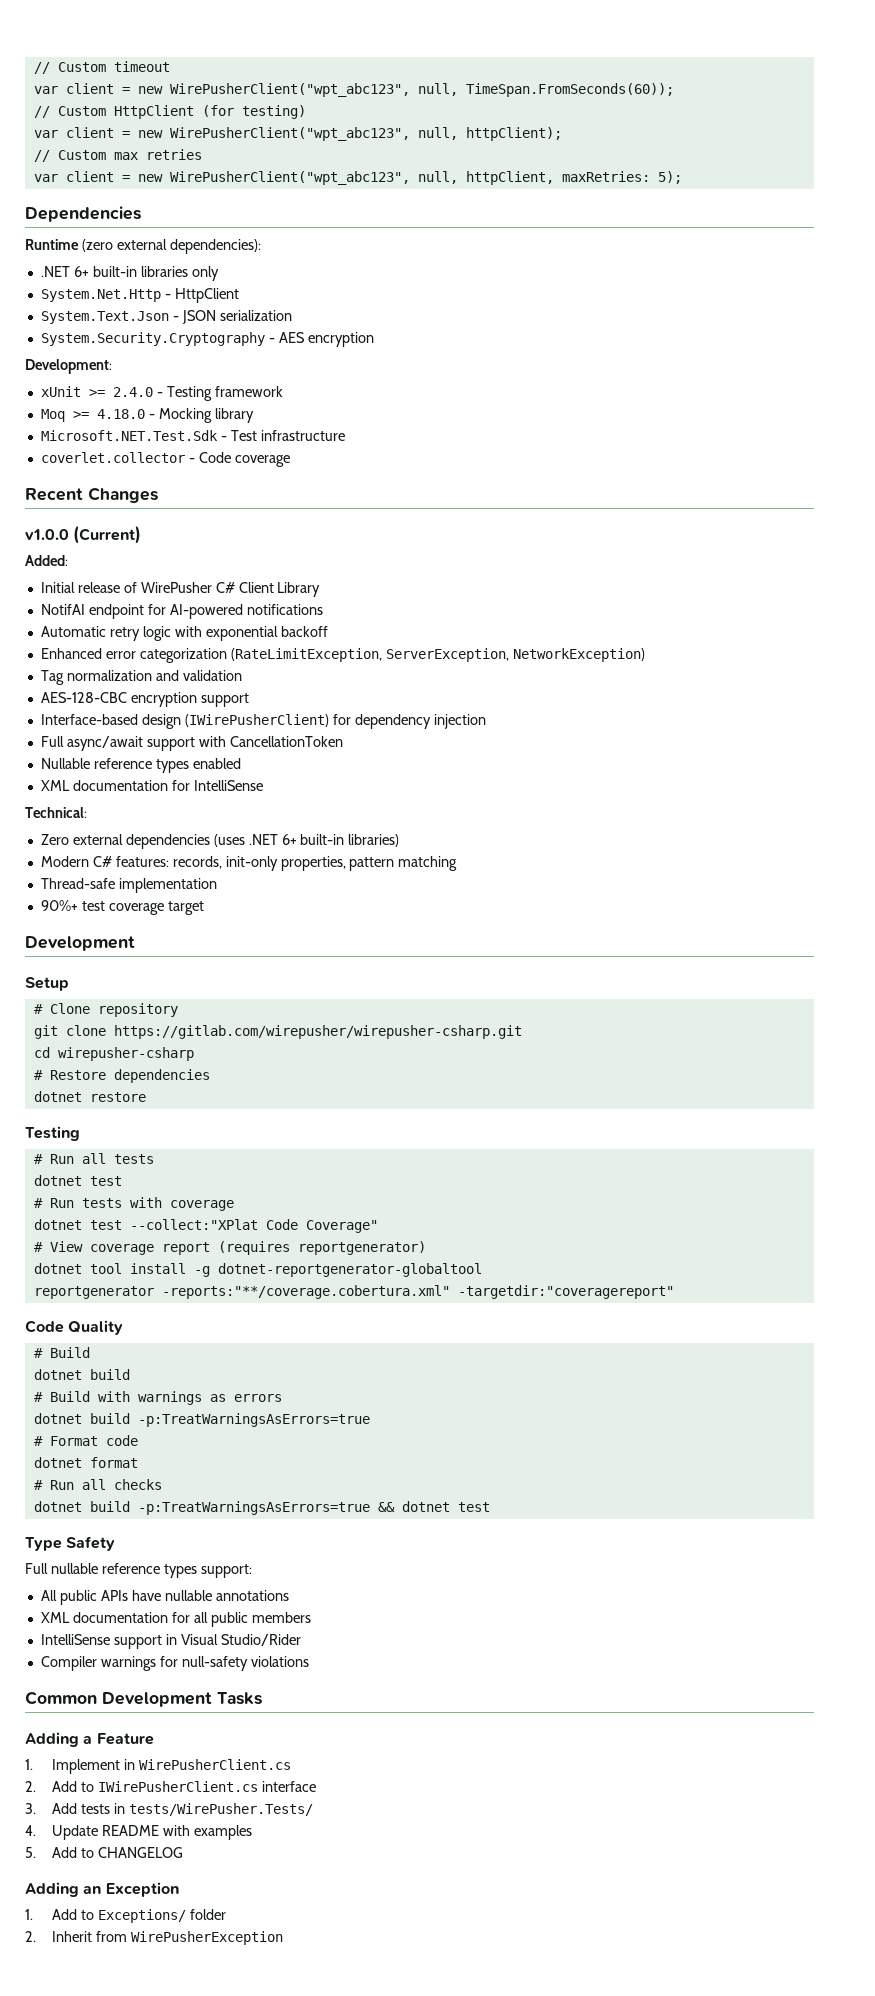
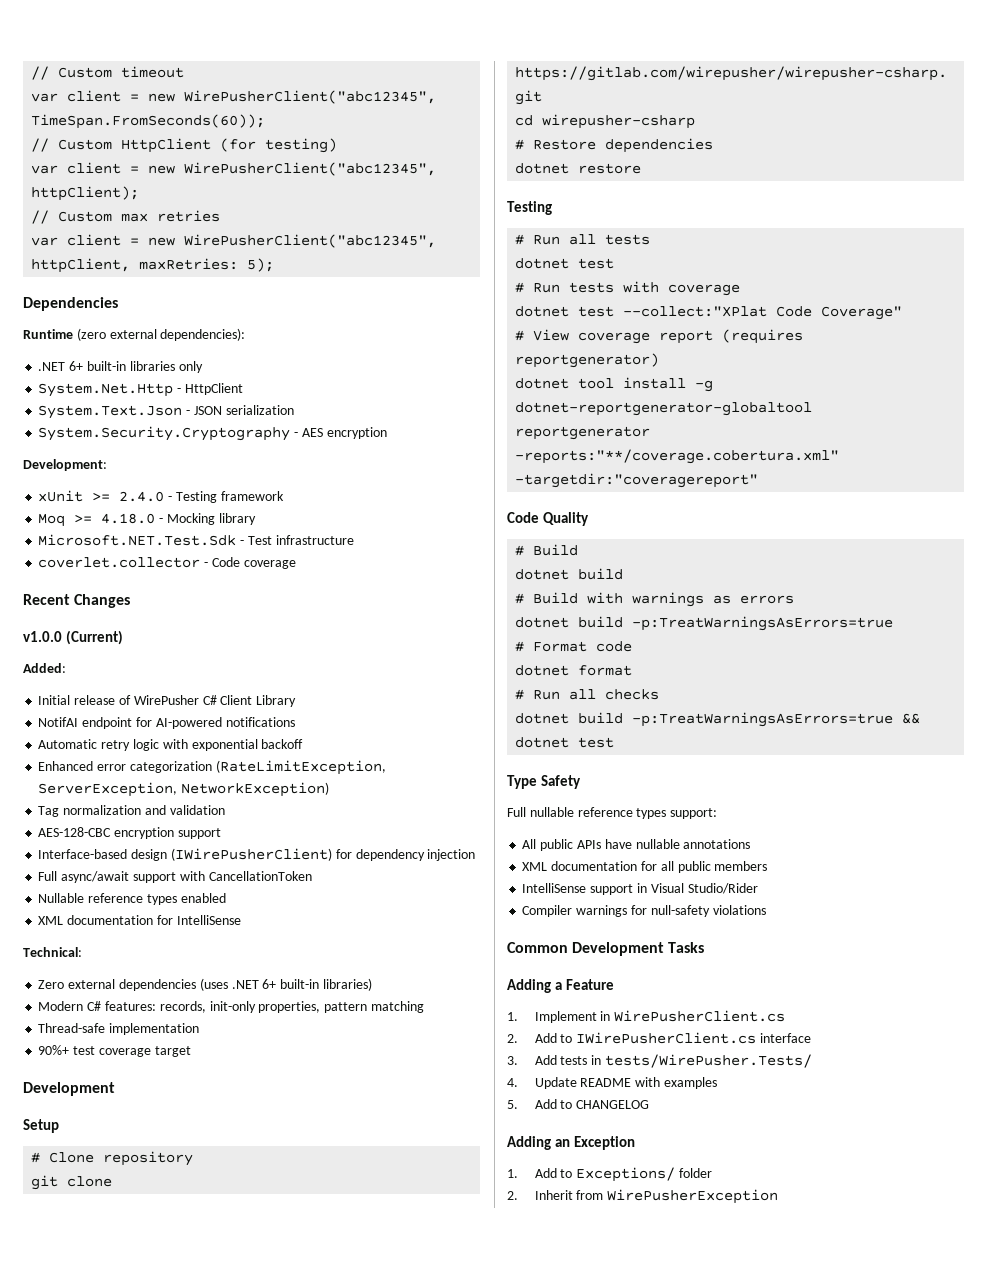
[169,83,458,97] WirePusherClient("wpt_abc123", null, -> [184,90,437,104] WirePusherClient("abc12345",
[169,127,458,141] WirePusherClient("wpt_abc123", null, -> [184,162,437,176] WirePusherClient("abc12345",
[169,171,458,185] WirePusherClient("wpt_abc123", null, -> [184,234,437,248] WirePusherClient("abc12345",

